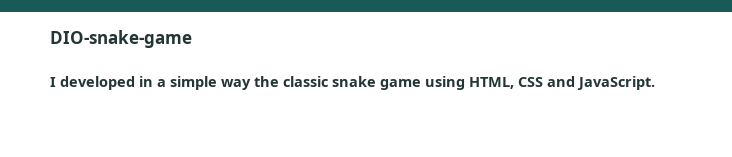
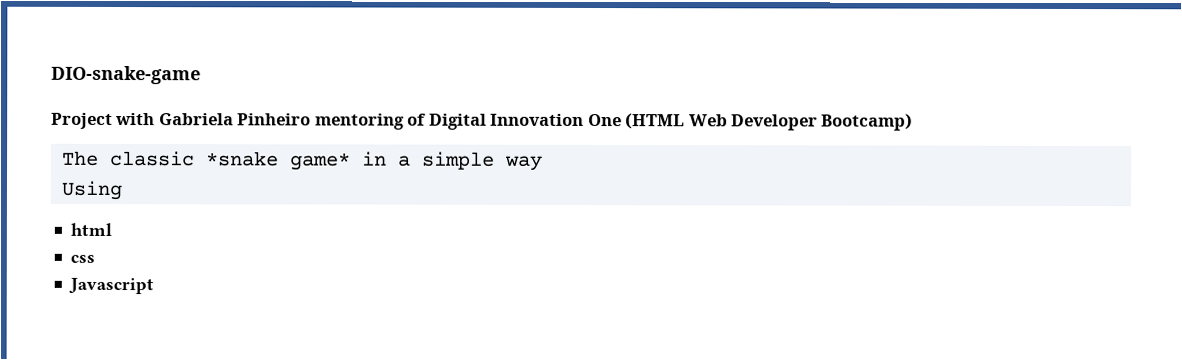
[50,76,655,90] I developed in a simple way the classic snake game using HTML, CSS and JavaScript. -> [51,112,914,131] [62,150,544,171] [61,180,123,201] [70,222,113,236] [70,254,96,263] [68,277,155,295] Project with Gabriela Pinheiro mentoring of Digital Innovation One (HTML Web Developer Bootcamp) // The classic *snake game* in a simple way // Using // html // css // Javascript

